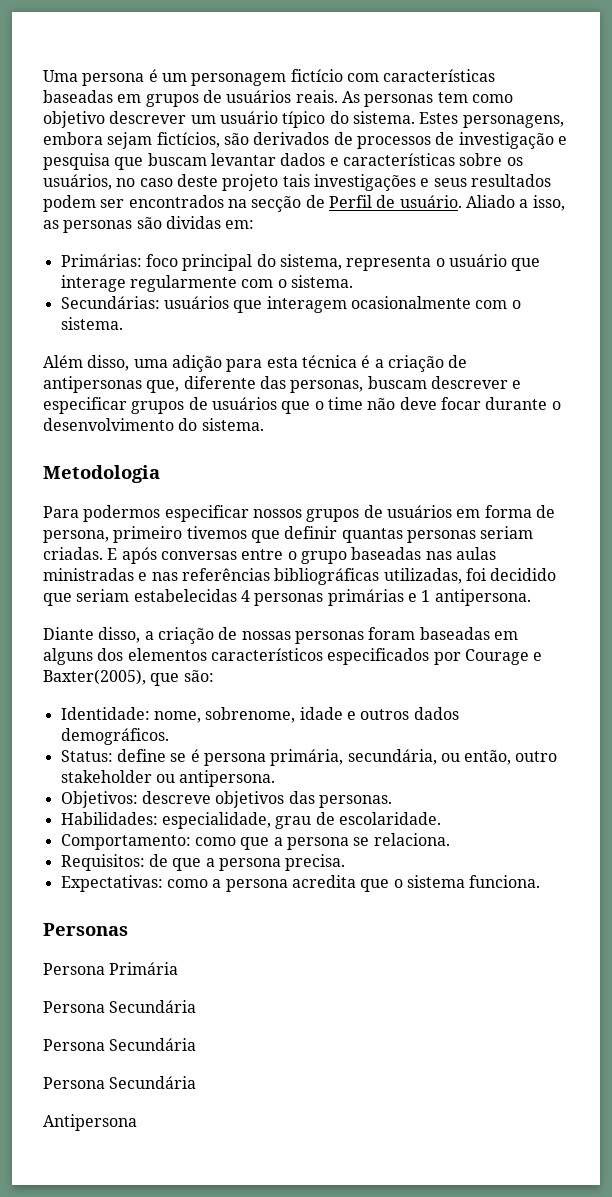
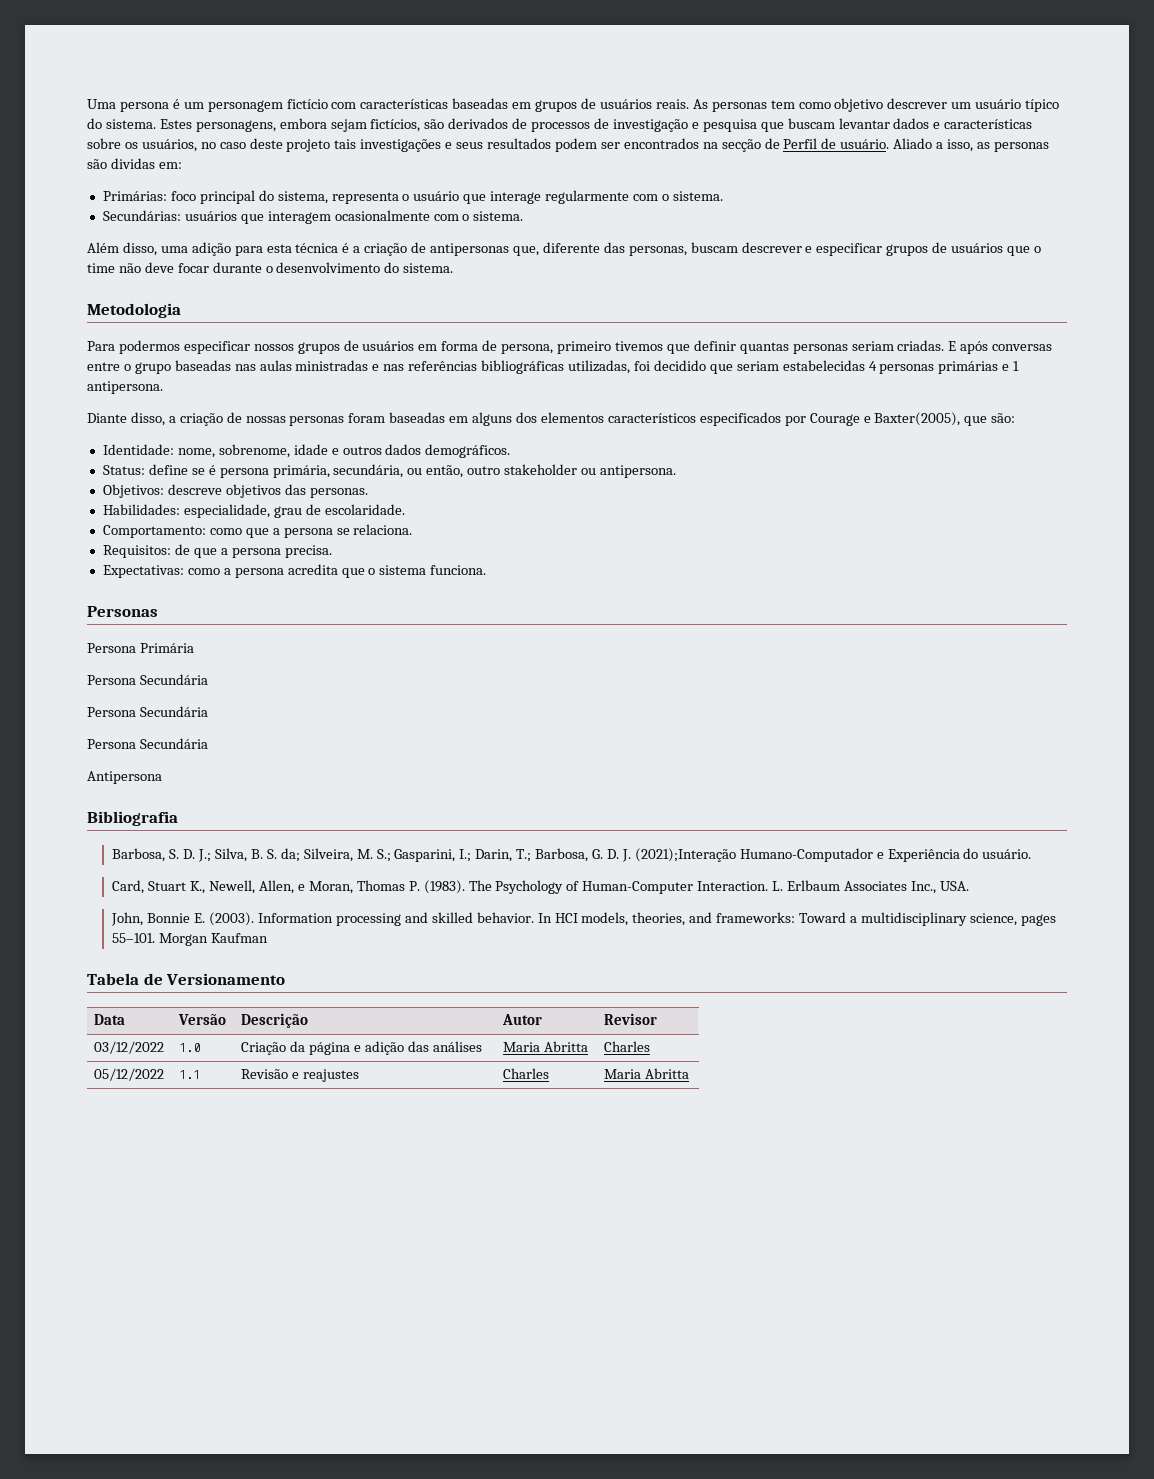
(137, 1122) none -> [87,811,178,826] [112,848,1032,862] [112,880,969,894] [111,912,1056,926] [112,933,269,946] [87,973,286,985] [94,1014,126,1025] [178,1014,227,1025] [241,1013,309,1028] [502,1014,543,1025] [604,1013,658,1025] [94,1041,165,1054] [179,1043,201,1052] [241,1041,482,1055] [503,1041,588,1052] [604,1041,651,1052] [94,1068,165,1081] [179,1070,201,1079] [241,1069,359,1082] [503,1068,550,1079] [604,1068,689,1079] // Bibliografia // Barbosa, S. D. J.; Silva, B. S. da; Silveira, M. S.; Gasparini, I.; Darin, T.; Barbosa, G. D. J. (2021);Interação Humano-Computador e Experiência do usuário. // Card, Stuart K., Newell, Allen, e Moran, Thomas P. (1983). The Psychology of Human-Computer Interaction. L. Erlbaum Associates Inc., USA. // John, Bonnie E. (2003). Information processing and skilled behavior. In HCI models, theories, and frameworks: Toward a multidisciplinary science, pages 55–101. Morgan Kaufman // Tabela de Versionamento // Data | Versão | Descrição | Autor | Revisor // 03/12/2022 | 1.0 | Criação da página e adição das análises | Maria Abritta | Charles // 05/12/2022 | 1.1 | Revisão e reajustes | Charles | Maria Abritta

